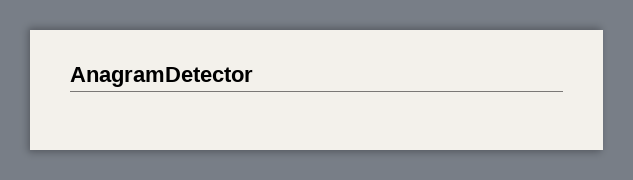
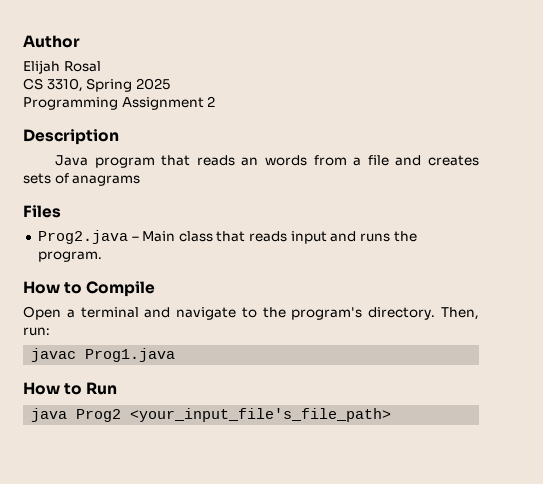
[70,67,253,87] AnagramDetector -> [23,35,80,48] [23,60,101,74] [23,78,170,92] [23,96,216,110] [23,129,119,145] [54,155,480,168] [23,173,141,186] [23,205,61,218] [37,230,417,244] [37,251,102,262] [23,281,156,297] [23,306,479,320] [23,327,50,336] [31,348,176,362] [23,382,118,395] [31,408,392,422] Author // Elijah Rosal // CS 3310, Spring 2025 // Programming Assignment 2 // Description // Java program that reads an words from a file and creates sets of anagrams // Files // Prog2.java – Main class that reads input and runs the program. // How to Compile // Open a terminal and navigate to the program's directory. Then, run: // javac Prog1.java // How to Run // java Prog2 <your_input_file's_file_path>

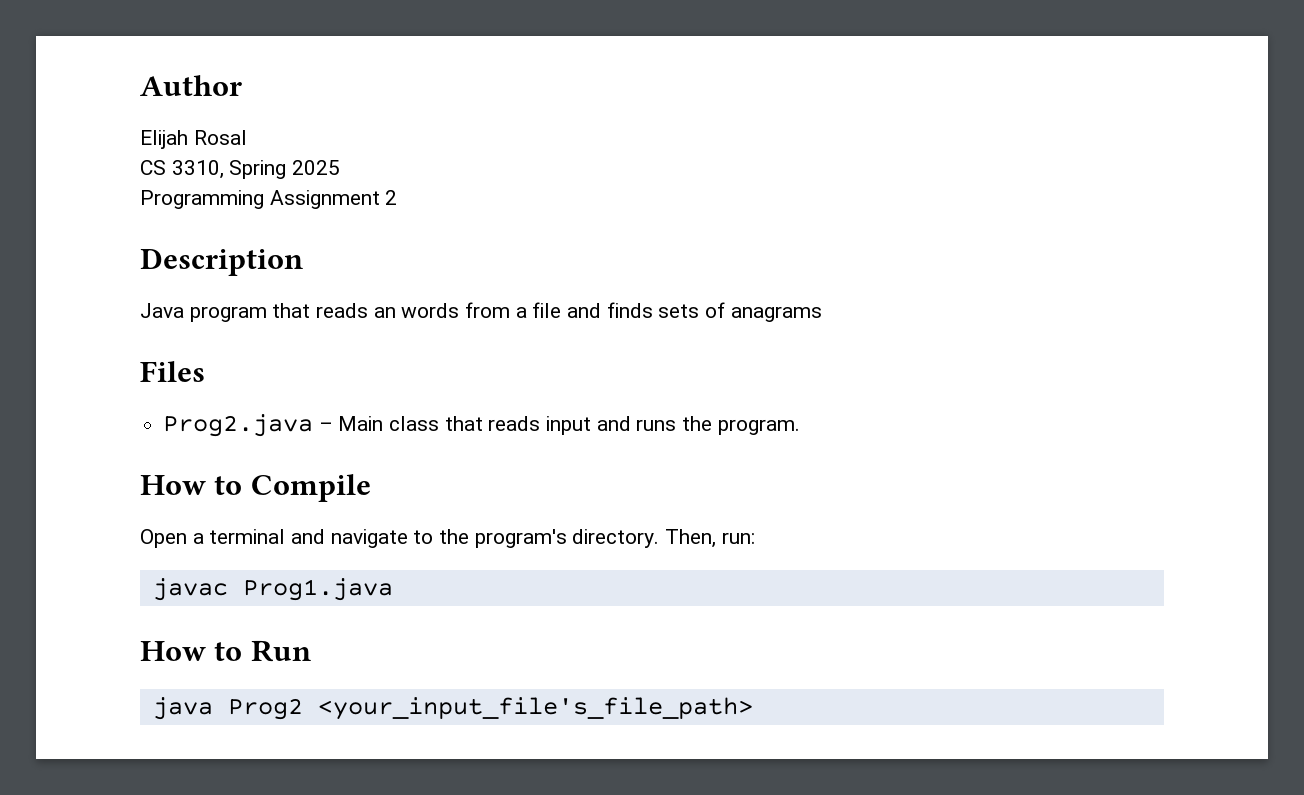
[428,155,480,166] creates -> [606,302,653,318] finds

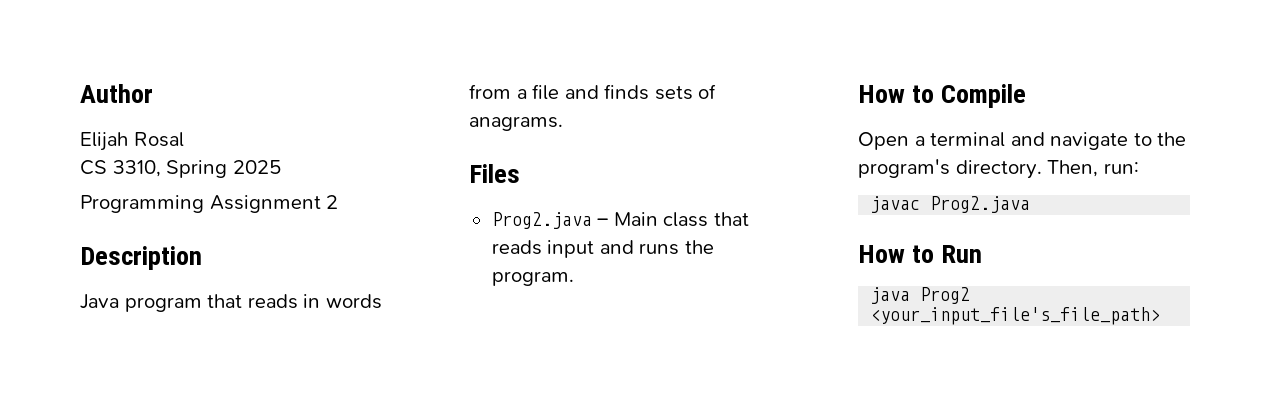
[373,307,396,318] an -> [303,294,321,308] in
[730,306,822,322] anagrams -> [469,116,563,131] anagrams.
[242,578,393,601] Prog1.java -> [930,196,1031,213] Prog2.java

